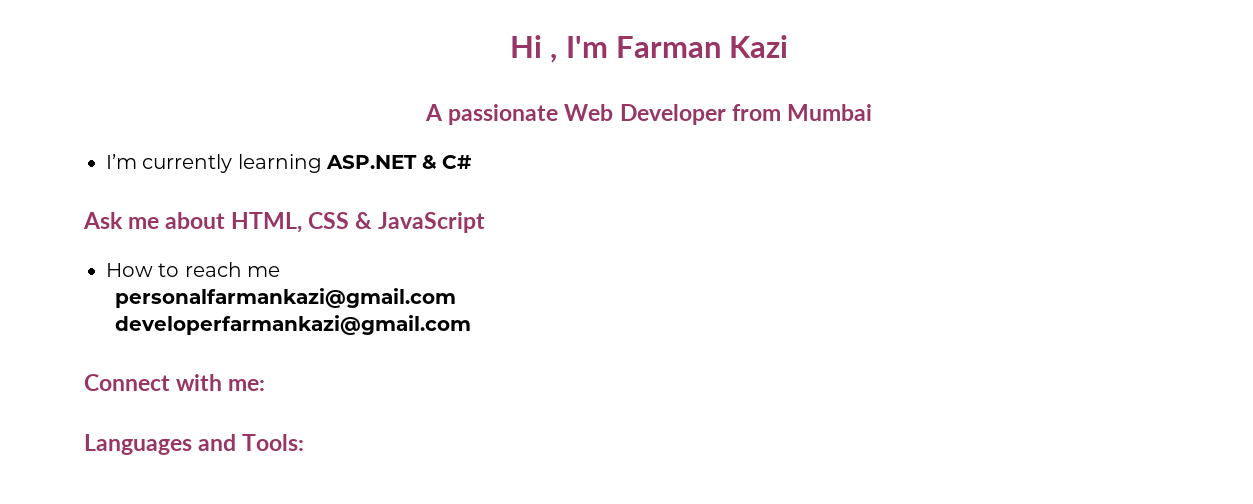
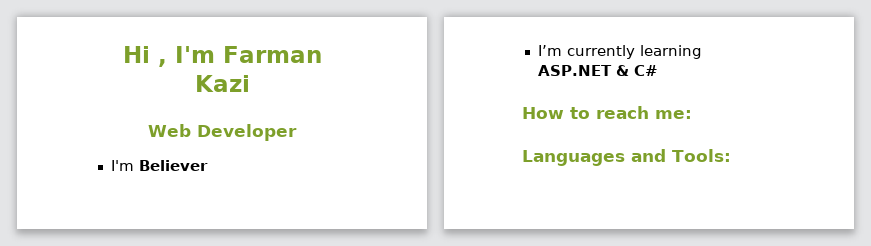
[425,104,559,125] A passionate -> (250, 83) none
[731,104,872,121] from Mumbai -> [110,160,208,171] // I'm Believer
[83,212,486,233] [106,262,281,277] [115,288,457,308] [115,315,472,335] [84,374,223,391] Ask me about HTML, CSS & JavaScript // How to reach me // personalfarmankazi@gmail.com // developerfarmankazi@gmail.com // Connect with -> [522,106,649,119] How to reach

